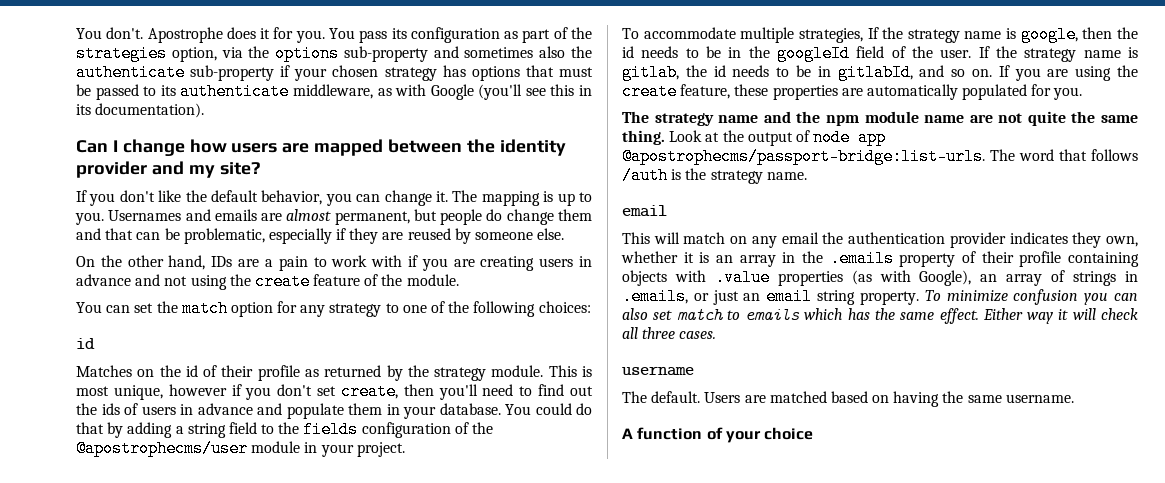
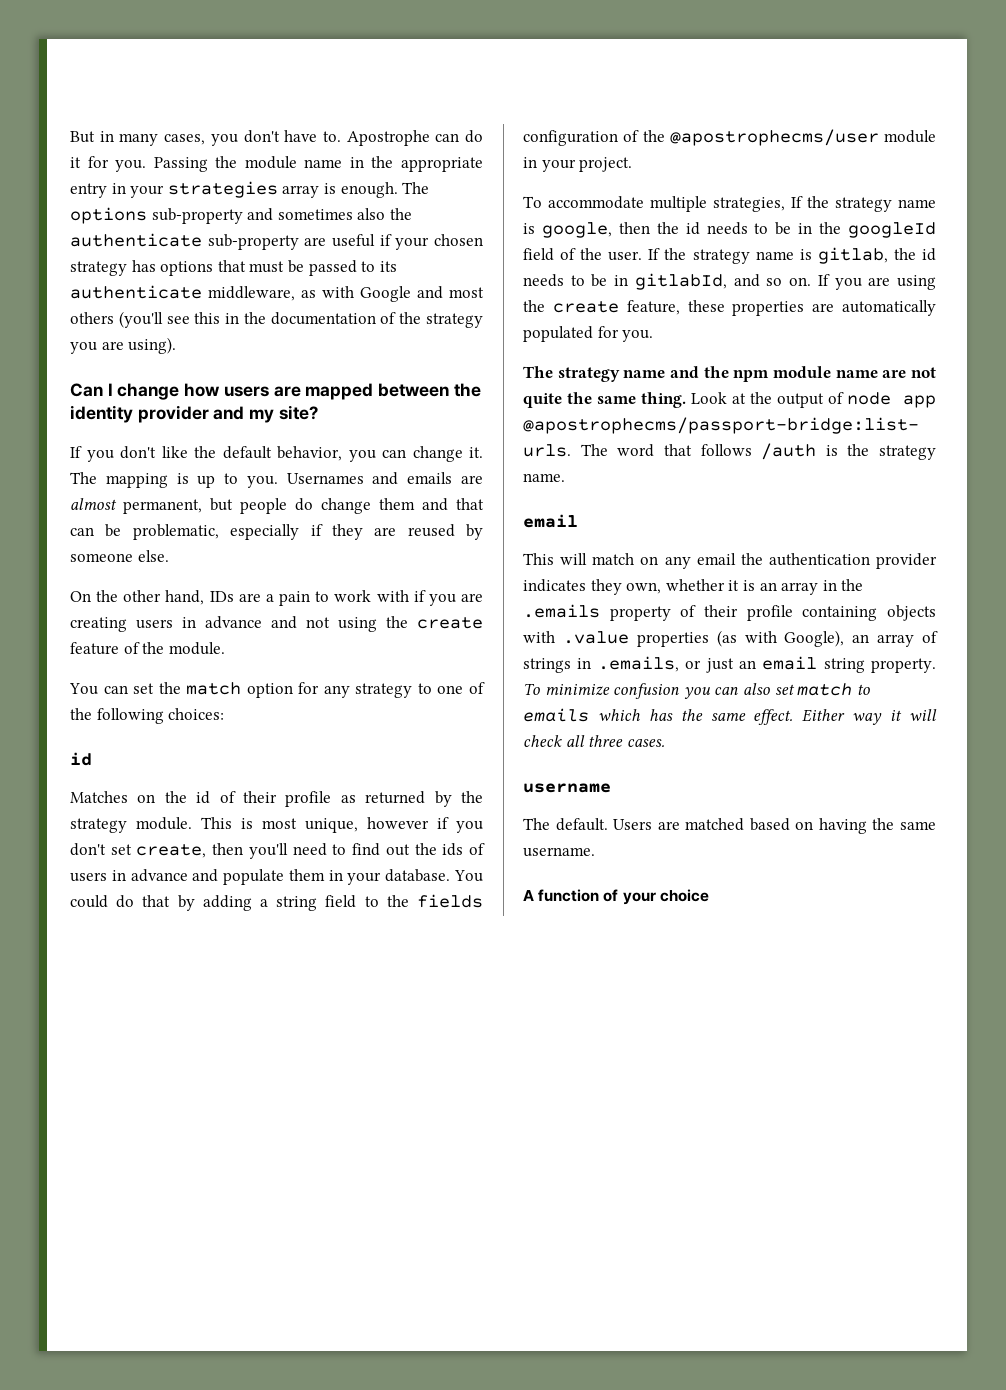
[76,27,592,43] [76,45,270,62] You don't. Apostrophe does it for you. You pass its configuration as part of the strategies option, via the -> [70,130,483,146] [70,156,483,172] [70,181,430,198] But in many cases, you don't have to. Apostrophe can do it for you. Passing the module name in the appropriate entry in your strategies array is enough. The
(275, 73) none -> [304,234,375,247] are useful
(474, 92) none -> [417,286,484,299] [70,312,114,324] and most others
[76,103,205,118] its documentation). -> [243,312,483,328] [70,337,177,354] the documentation of the strategy you are using).

